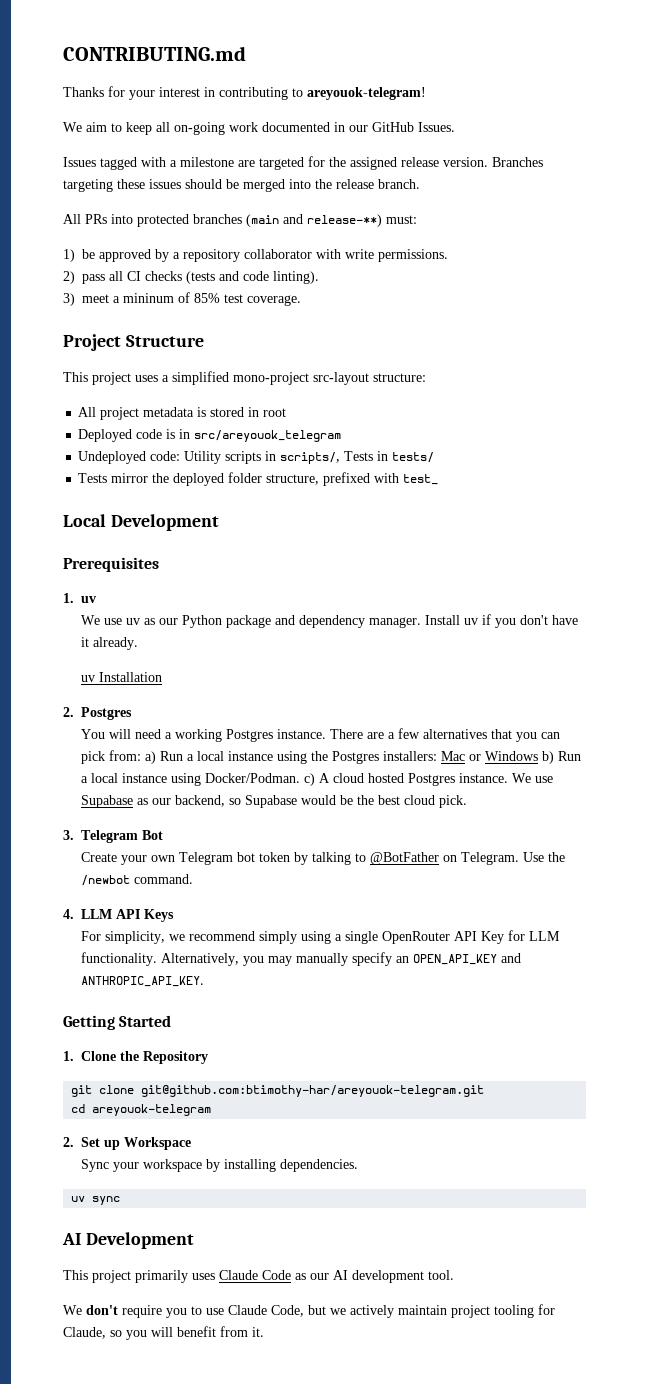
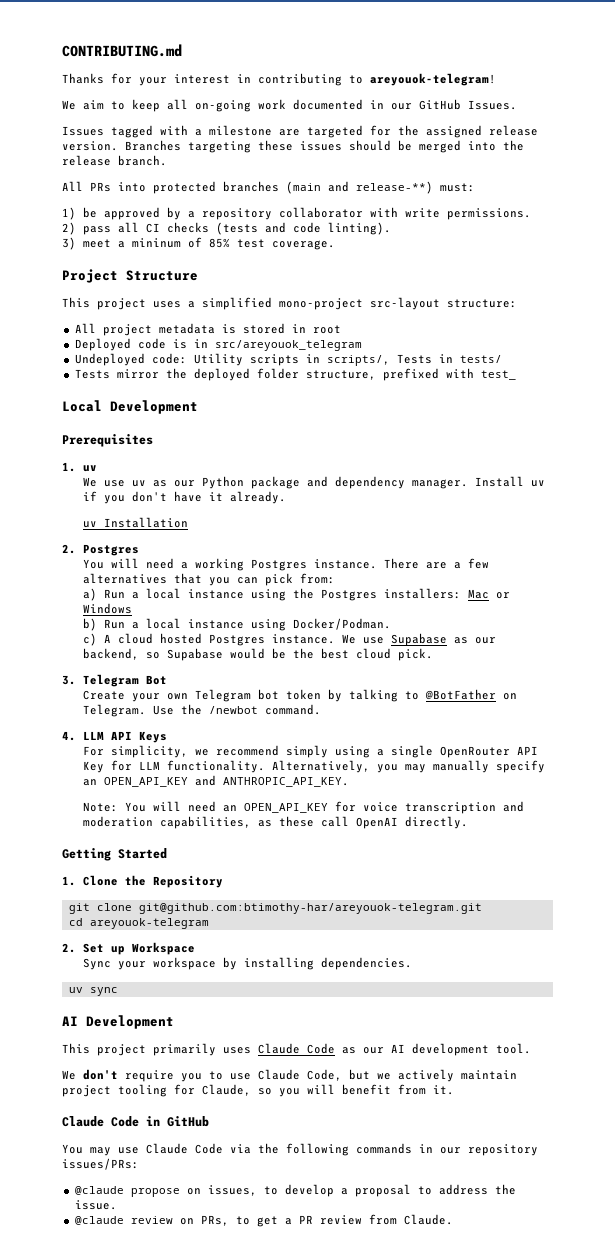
(141, 755) none -> (335, 578) //
(538, 756) none -> (132, 608) //
(300, 778) none -> (391, 624) //
(204, 981) none -> [82,801,524,814] [82,816,468,829] // Note: You will need an OPEN_API_KEY for voice transcription and moderation capabilities, as these call OpenAI directly.
(264, 1332) none -> [62,1116,209,1127] [62,1143,538,1156] [62,1158,139,1170] [74,1184,516,1197] [74,1200,117,1210] [74,1214,453,1227] // Claude Code in GitHub // You may use Claude Code via the following commands in our repository issues/PRs: // @claude propose on issues, to develop a proposal to address the issue. // @claude review on PRs, to get a PR review from Claude.

